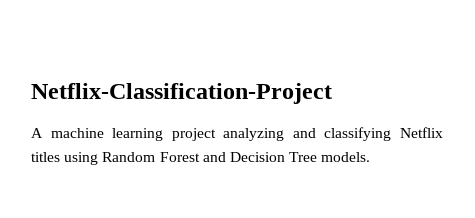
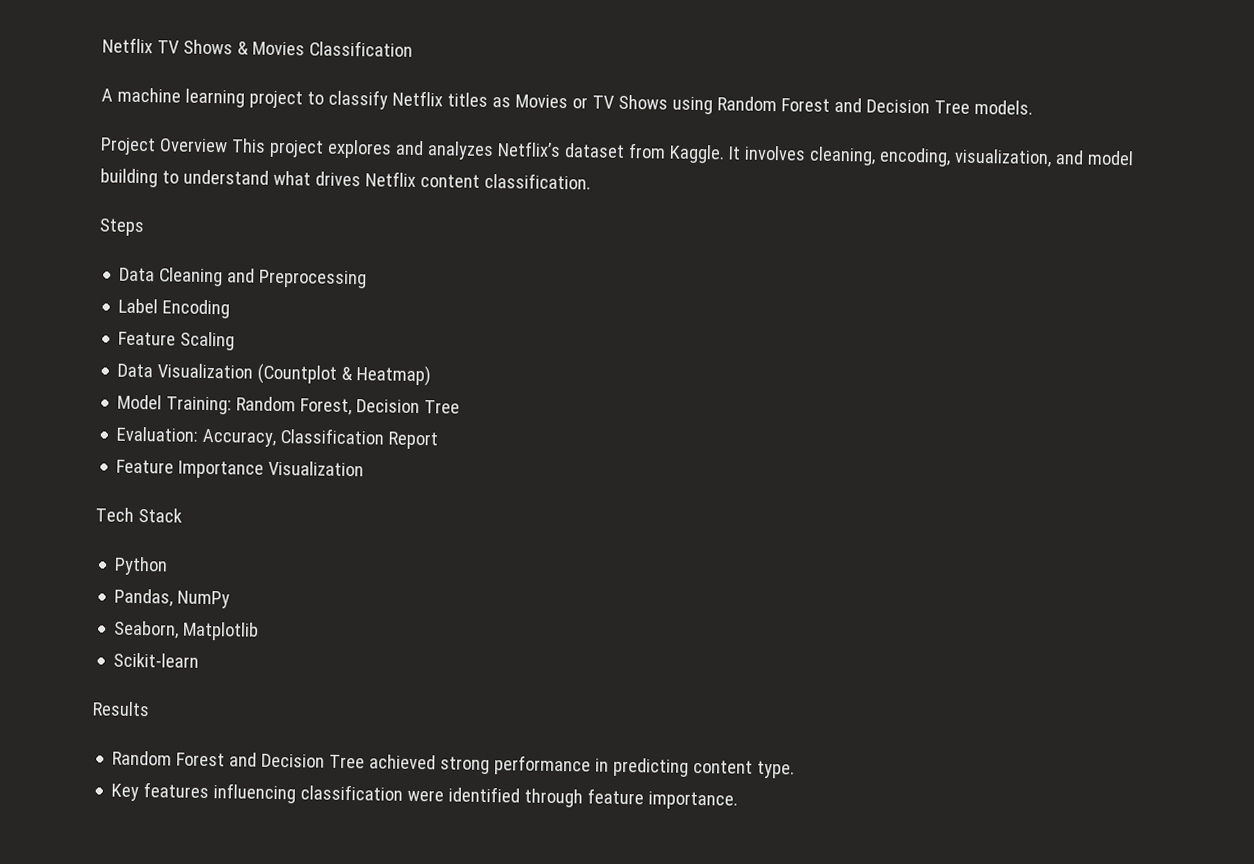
[31,83,332,104] [31,127,443,141] [31,152,60,162] Netflix-Classification-Project // A machine learning project analyzing and classifying Netflix titles -> [102,37,413,57] [101,87,668,110] Netflix TV Shows & Movies Classification // A machine learning project to classify Netflix titles as Movies or TV Shows
(371, 157) none -> [100,137,1134,168] [100,168,591,190] [99,218,144,237] [119,267,368,289] [118,298,231,319] [118,331,236,351] [117,363,432,387] [117,394,461,416] [116,426,439,450] [116,459,365,479] [95,507,182,523] [114,556,169,576] [114,588,231,609] [114,620,260,641] [113,652,200,668] [92,701,150,717] [112,750,796,779] [111,782,739,810] // Project Overview This project explores and analyzes Netflix’s dataset from Kaggle. It involves cleaning, encoding, visualization, and model building to understand what drives Netflix content classification. // Steps // Data Cleaning and Preprocessing // Label Encoding // Feature Scaling // Data Visualization (Countplot & Heatmap) // Model Training: Random Forest, Decision Tree // Evaluation: Accuracy, Classification Report // Feature Importance Visualization // Tech Stack // Python // Pandas, NumPy // Seaborn, Matplotlib // Scikit-learn // Results // Random Forest and Decision Tree achieved strong performance in predicting content type. // Key features influencing classification were identified through feature importance.

